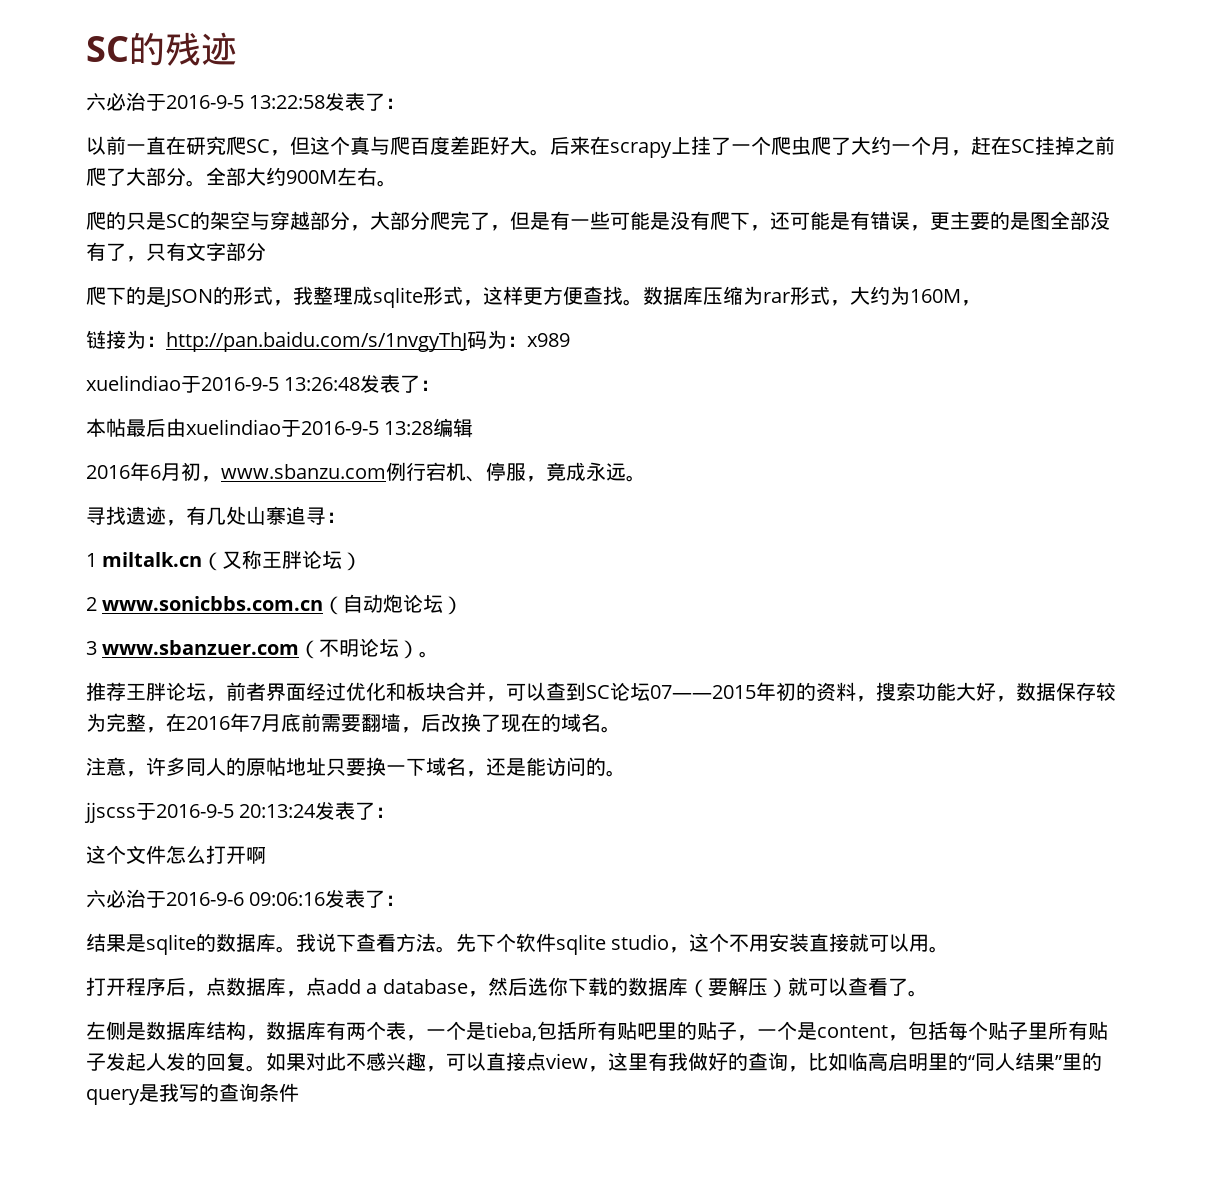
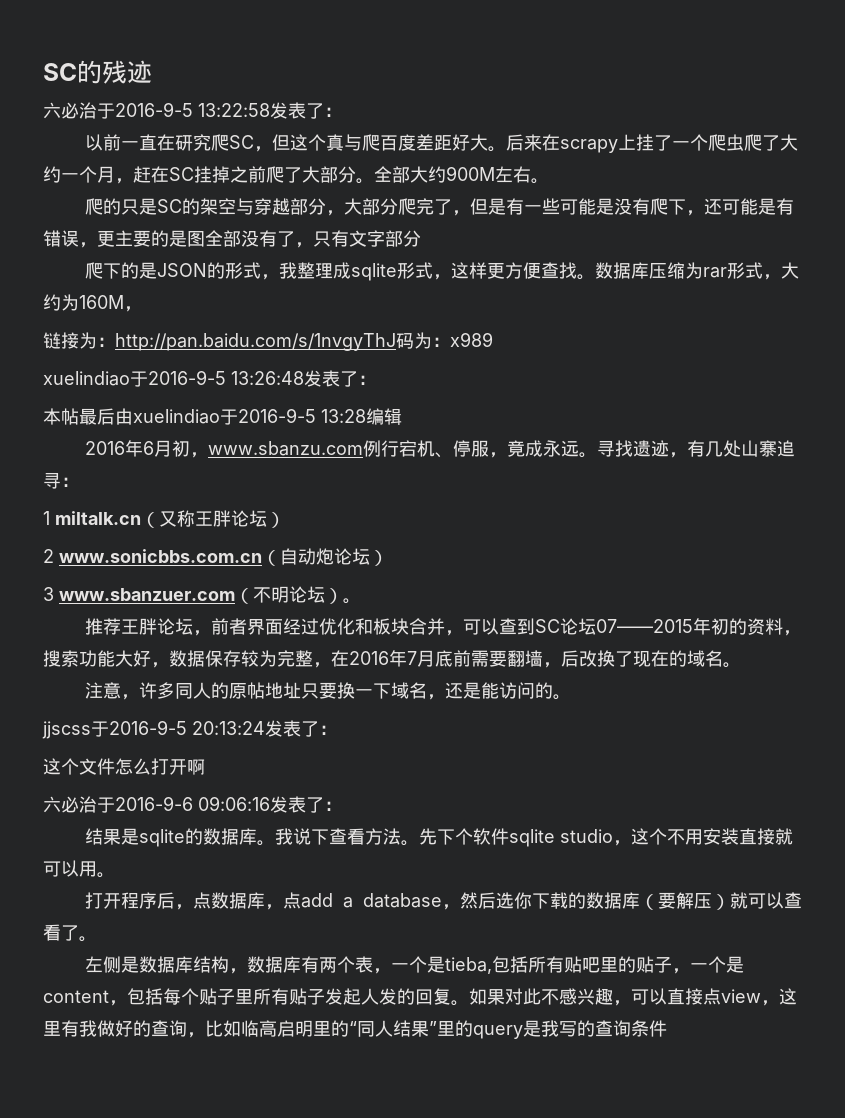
(646, 478) // -> (598, 455) none

